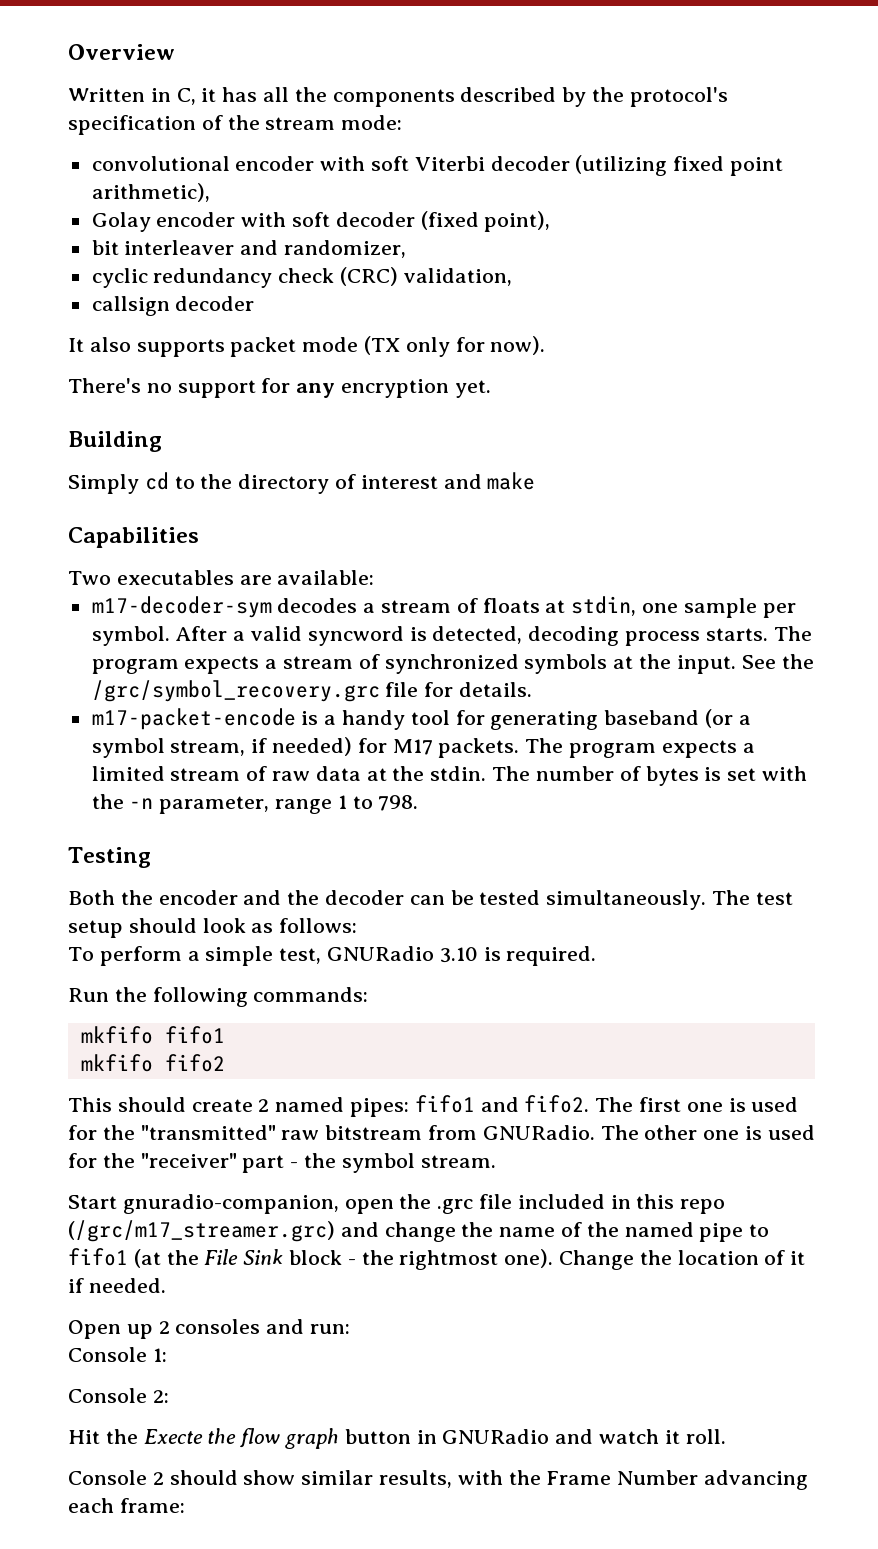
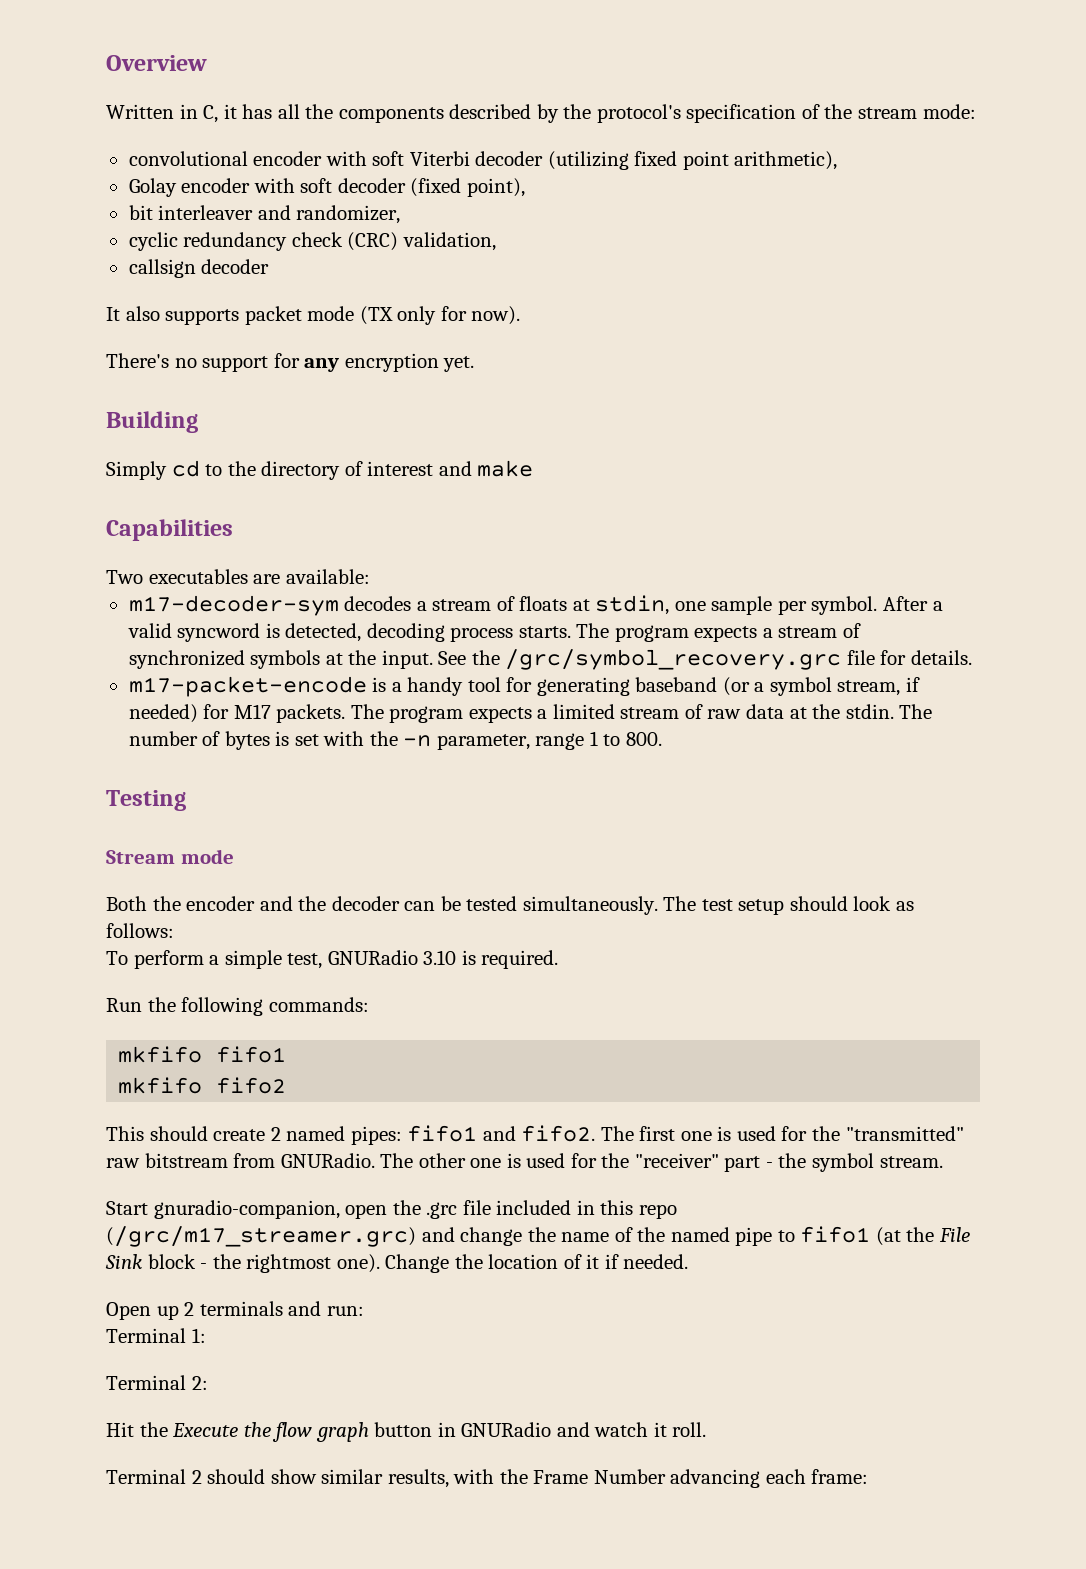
[378,795,419,811] 798. -> [625,732,662,746] 800.
(151, 857) none -> [106,849,234,864] // Stream mode
[175,1319,261,1334] consoles -> [199,1301,283,1316] terminals
[68,1347,147,1362] Console -> [106,1328,186,1343] Terminal
[68,1388,147,1403] Console -> [106,1375,186,1390] Terminal
[143,1429,203,1444] Execte -> [172,1423,239,1437] Execute
[68,1470,147,1485] Console -> [106,1469,186,1484] Terminal

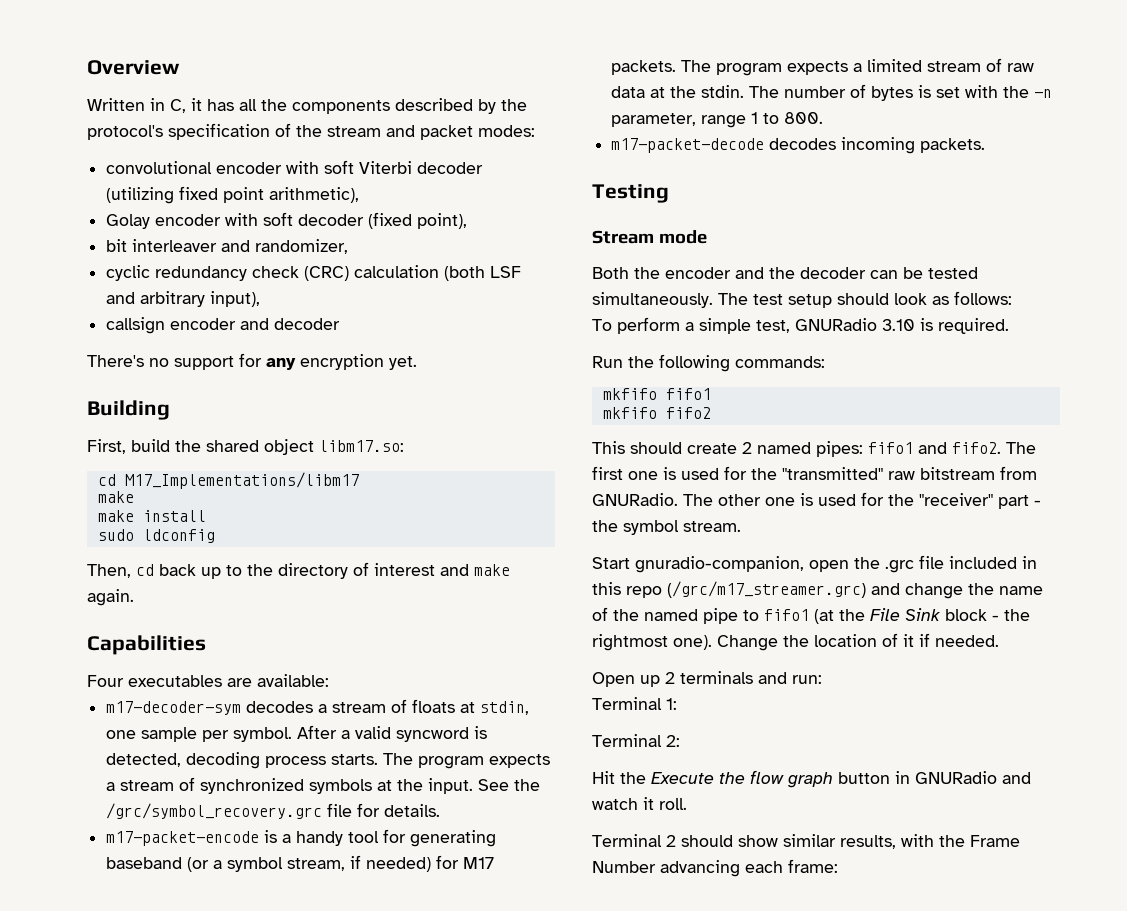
[922,104,976,119] mode: -> [386,125,535,140] and packet modes:
[402,232,496,251] validation, -> [354,265,522,281] [106,291,261,307] calculation (both LSF and arbitrary input),
[201,259,270,274] [106,306,521,325] decoder // It also supports packet mode (TX only for now). -> [170,318,341,330] encoder and decoder
[106,460,200,480] Simply cd -> [87,439,404,455] [97,472,359,489] [97,491,134,503] [97,510,206,522] [97,529,215,543] [87,564,221,579] First, build the shared object libm17.so: // cd M17_Implementations/libm17 // make // make install // sudo ldconfig // Then, cd back up
(534, 468) none -> [87,589,134,606] again.
[106,570,143,584] Two -> [87,675,124,687] Four
(662, 739) none -> [611,137,986,154] // m17-packet-decode decodes incoming packets.

